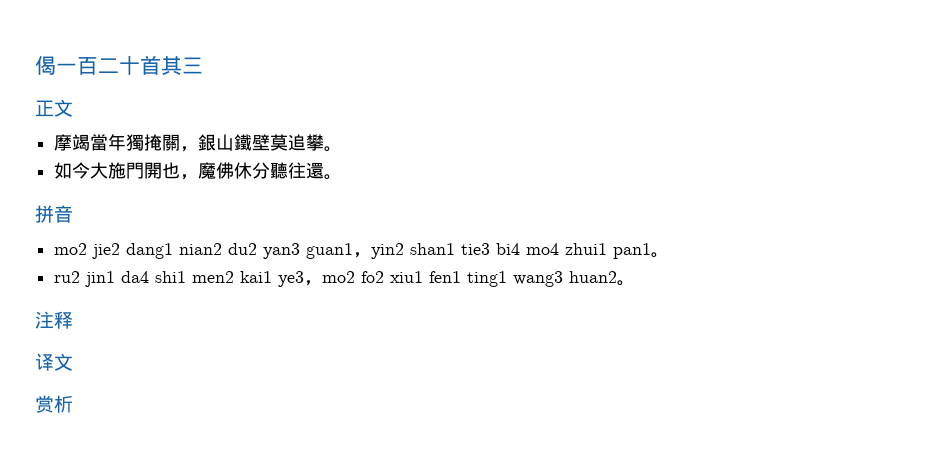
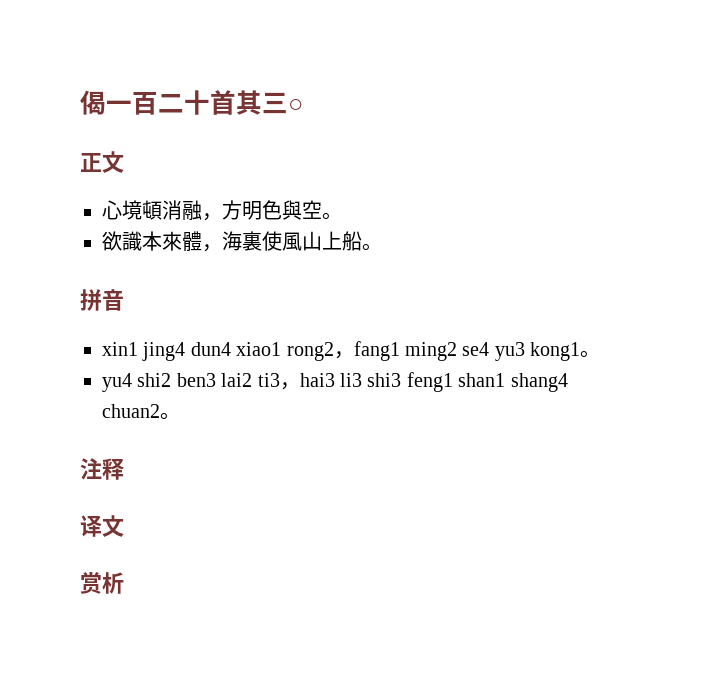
(203, 65) none -> [288,99,303,112] ○
[54,134,343,152] [54,162,343,180] [35,205,73,223] [54,243,670,259] [54,271,618,287] 摩竭當年獨掩關，銀山鐵壁莫追攀。 // 如今大施門開也，魔佛休分聽往還。 // 拼音 // mo2 jie2 dang1 nian2 du2 yan3 guan1，yin2 shan1 tie3 bi4 mo4 zhui1 pan1。 // ru2 jin1 da4 shi1 men2 kai1 ye3，mo2 fo2 xiu1 fen1 ting1 wang3 huan2 -> [102,200,342,221] [102,231,382,252] [80,289,124,311] [102,341,601,361] [102,372,568,392] [102,404,160,418] 心境頓消融，方明色與空。 // 欲識本來體，海裏使風山上船。 // 拼音 // xin1 jing4 dun4 xiao1 rong2，fang1 ming2 se4 yu3 kong1。 // yu4 shi2 ben3 lai2 ti3，hai3 li3 shi3 feng1 shan1 shang4 chuan2

